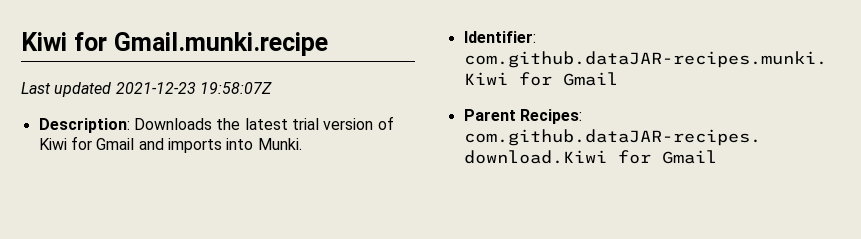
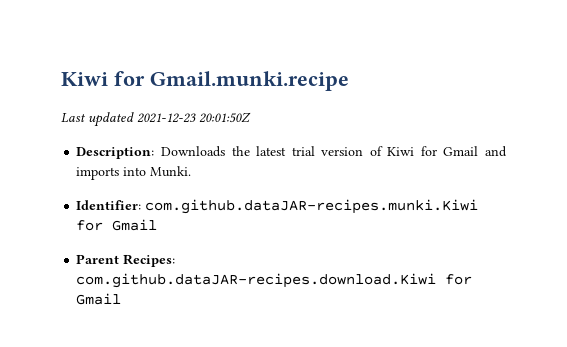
[199,82,272,94] 19:58:07Z -> [199,112,251,123] 20:01:50Z

